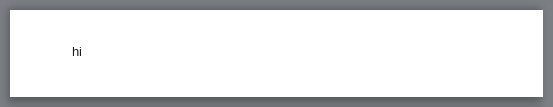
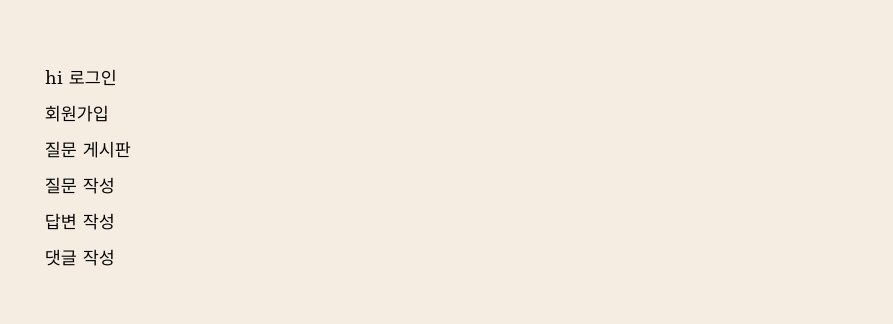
(82, 51) none -> [69,69,117,86] [45,105,109,122] [45,141,131,158] [45,177,115,194] [45,213,115,230] [45,249,115,266] 로그인 // 회원가입 // 질문 게시판 // 질문 작성 // 답변 작성 // 댓글 작성

